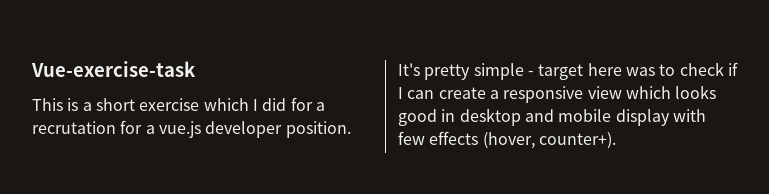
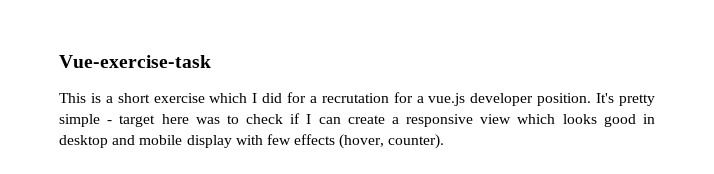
[538,132,616,149] counter+). -> [388,134,445,149] counter).

